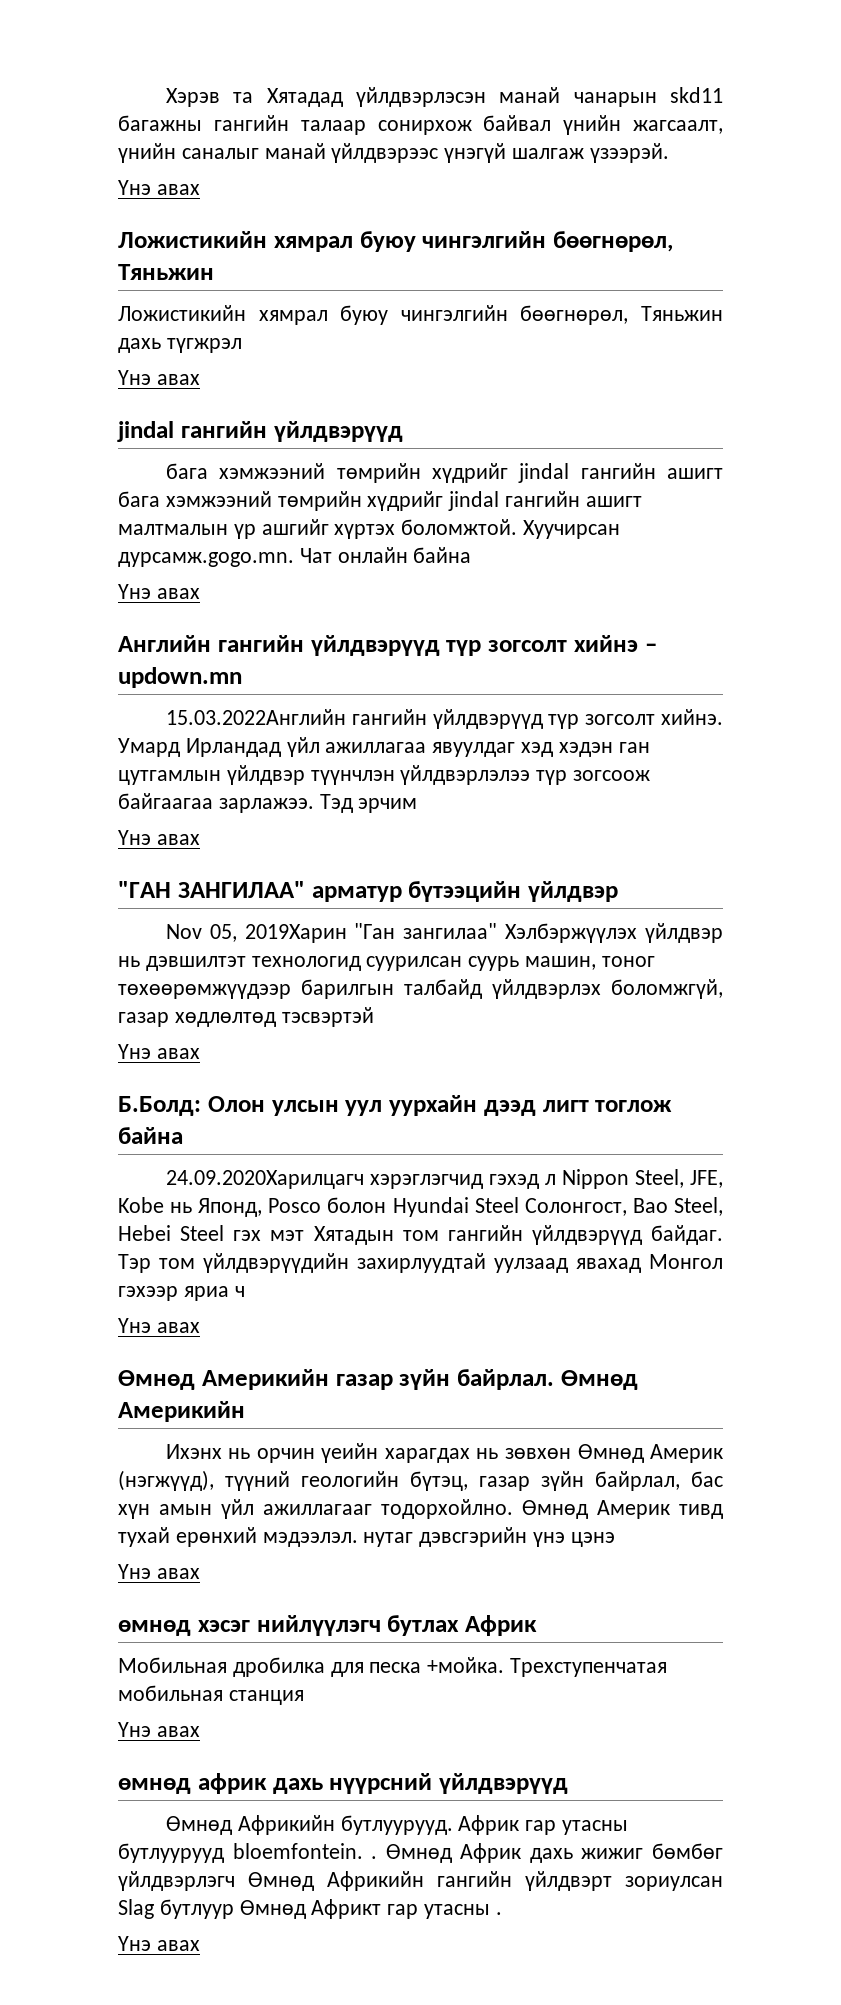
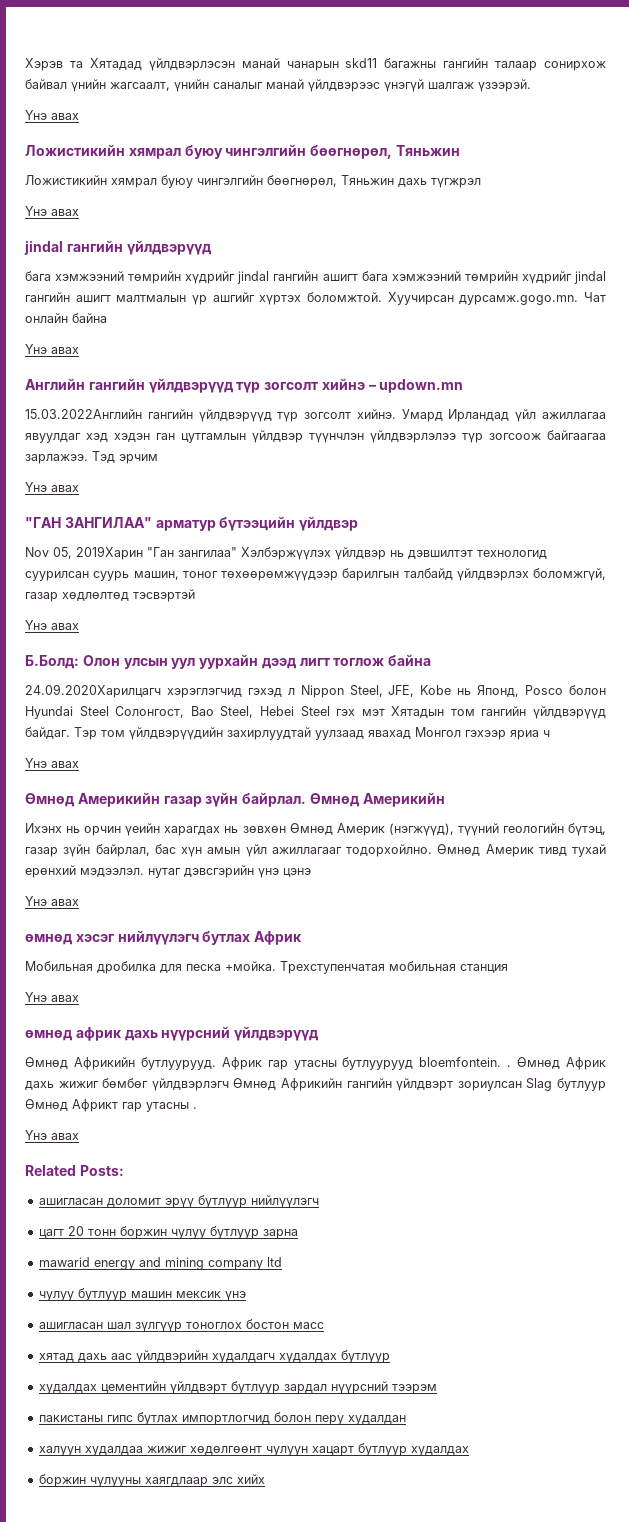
(200, 1945) none -> [25,1165,124,1176] [38,1195,319,1208] [38,1226,298,1239] [38,1257,282,1270] [38,1288,246,1301] [38,1319,324,1332] [38,1350,390,1363] [38,1381,437,1394] [38,1412,406,1425] [38,1443,469,1456] [38,1474,265,1487] // Related Posts: // ашигласан доломит эрүү бутлуур нийлүүлэгч // цагт 20 тонн боржин чулуу бутлуур зарна // mawarid energy and mining company ltd // чулуу бутлуур машин мексик үнэ // ашигласан шал зүлгүүр тоноглох бостон масс // хятад дахь aac үйлдвэрийн худалдагч худалдах бутлуур // худалдах цементийн үйлдвэрт бутлуур зардал нүүрсний тээрэм // пакистаны гипс бутлах импортлогчид болон перу худалдан // халуун худалдаа жижиг хөдөлгөөнт чулуун хацарт бутлуур худалдах // боржин чулууны хаягдлаар элс хийх

